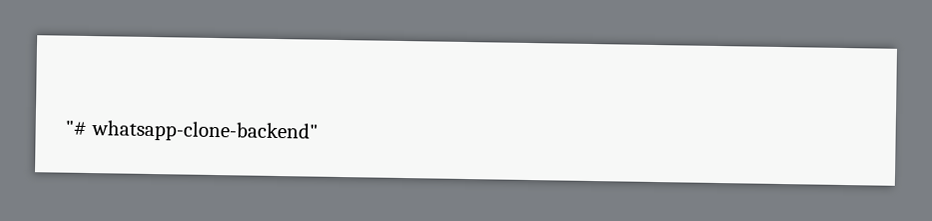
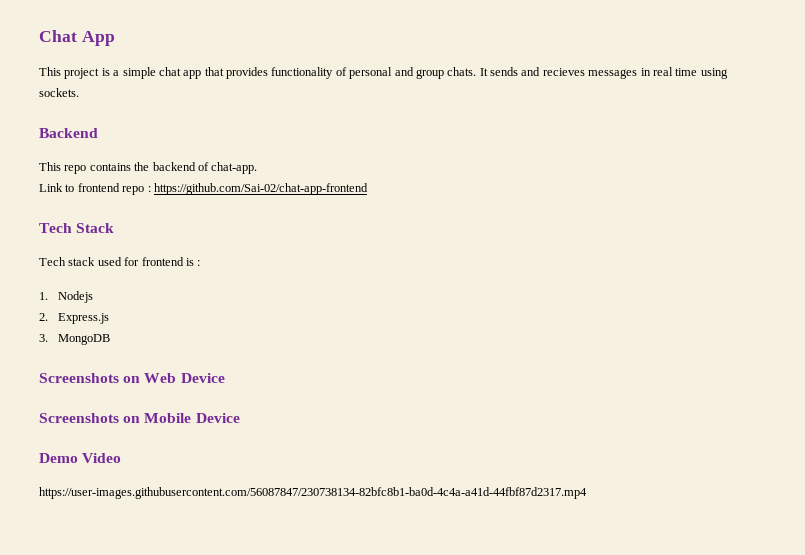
[65,120,318,143] "# whatsapp-clone-backend" -> [39,30,115,46] [39,67,728,79] [39,88,79,97] [39,128,98,138] [39,162,258,174] [39,183,368,195] [39,223,115,233] [39,257,201,266] [39,291,93,303] [39,313,109,324] [39,334,110,345] [39,373,225,383] [39,413,240,423] [39,453,122,463] [39,487,587,499] Chat App // This project is a simple chat app that provides functionality of personal and group chats. It sends and recieves messages in real time using sockets. // Backend // This repo contains the backend of chat-app. // Link to frontend repo : https://github.com/Sai-02/chat-app-frontend // Tech Stack // Tech stack used for frontend is : // 1. Nodejs // 2. Express.js // 3. MongoDB // Screenshots on Web Device // Screenshots on Mobile Device // Demo Video // https://user-images.githubusercontent.com/56087847/230738134-82bfc8b1-ba0d-4c4a-a41d-44fbf87d2317.mp4

